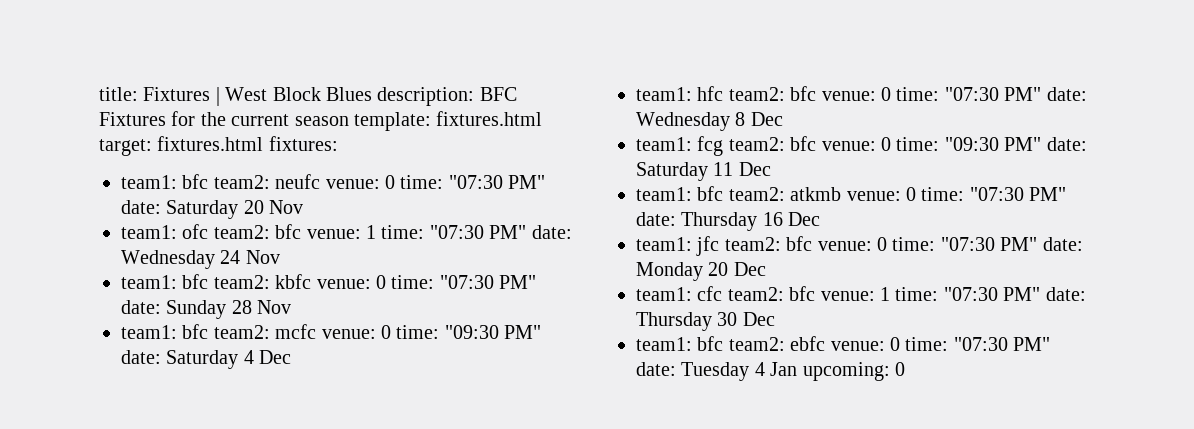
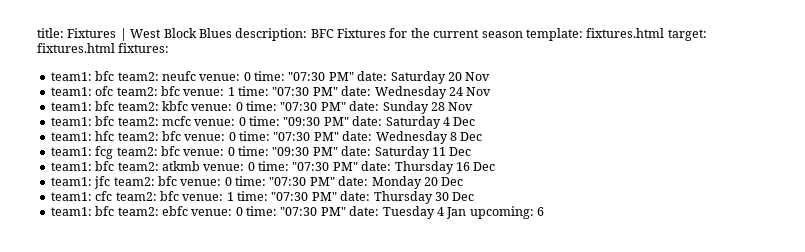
[895,362,905,376] 0 -> [537,207,544,216] 6

